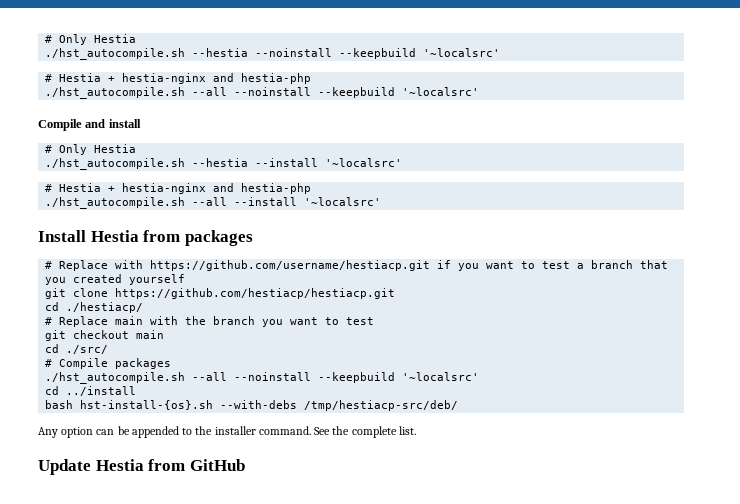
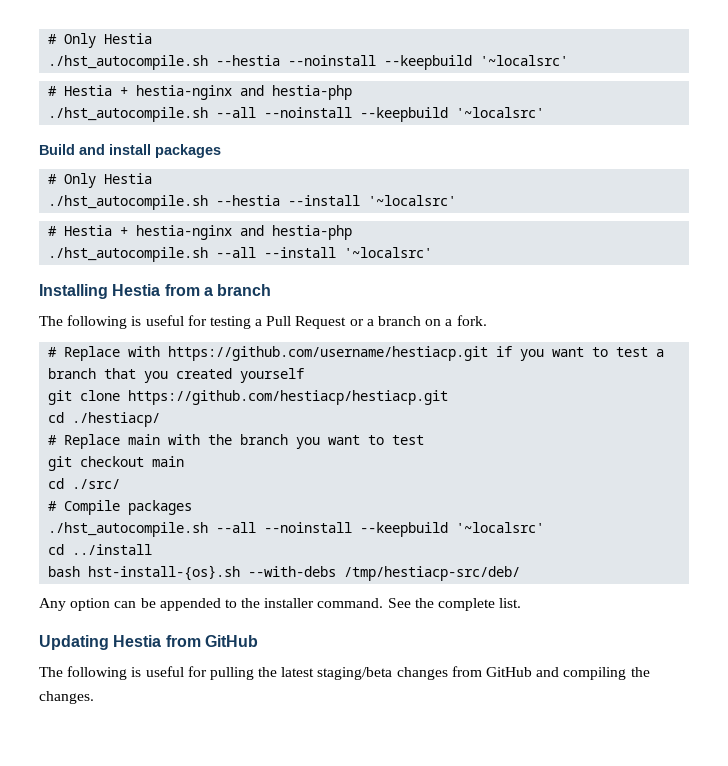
[38,119,82,131] Compile -> [39,144,75,155] Build
(141, 123) none -> [155,144,221,158] packages
[38,230,253,246] Install Hestia from packages -> [39,284,272,299] [39,315,487,329] Installing Hestia from a branch // The following is useful for testing a Pull Request or a branch on a fork.
[38,459,91,475] Update -> [39,635,109,650] Updating
(245, 465) none -> [39,666,650,680] [39,691,94,704] // The following is useful for pulling the latest staging/beta changes from GitHub and compiling the changes.

